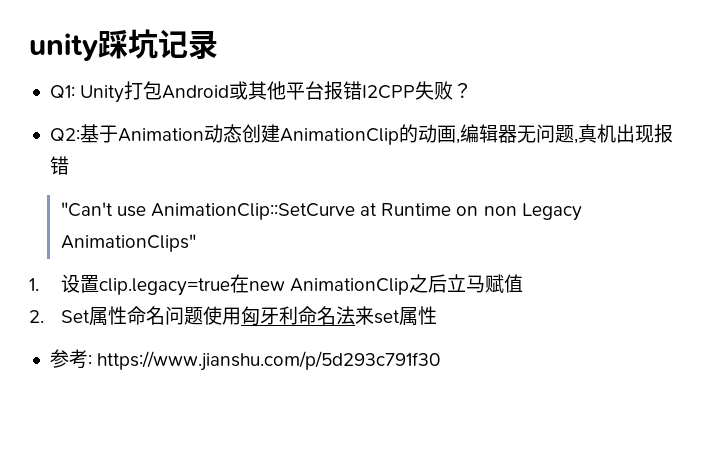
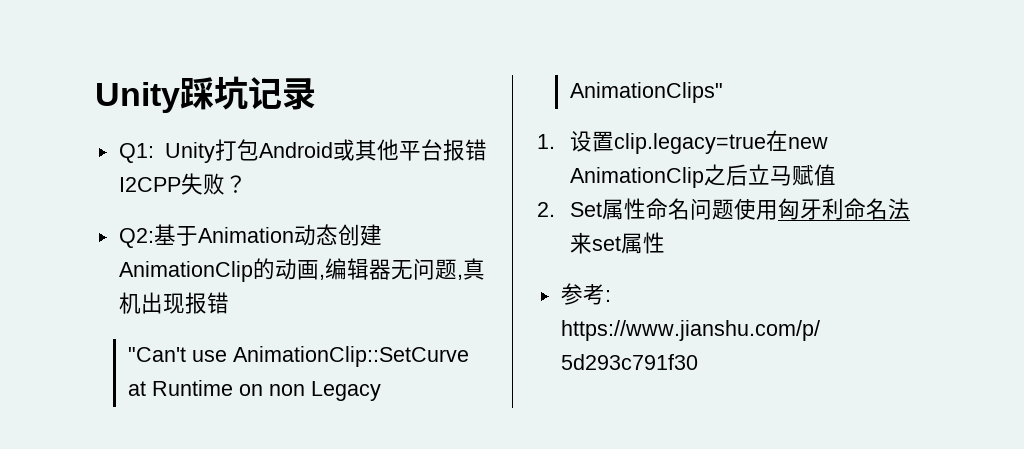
[29,33,98,61] unity -> [95,82,180,113] Unity

